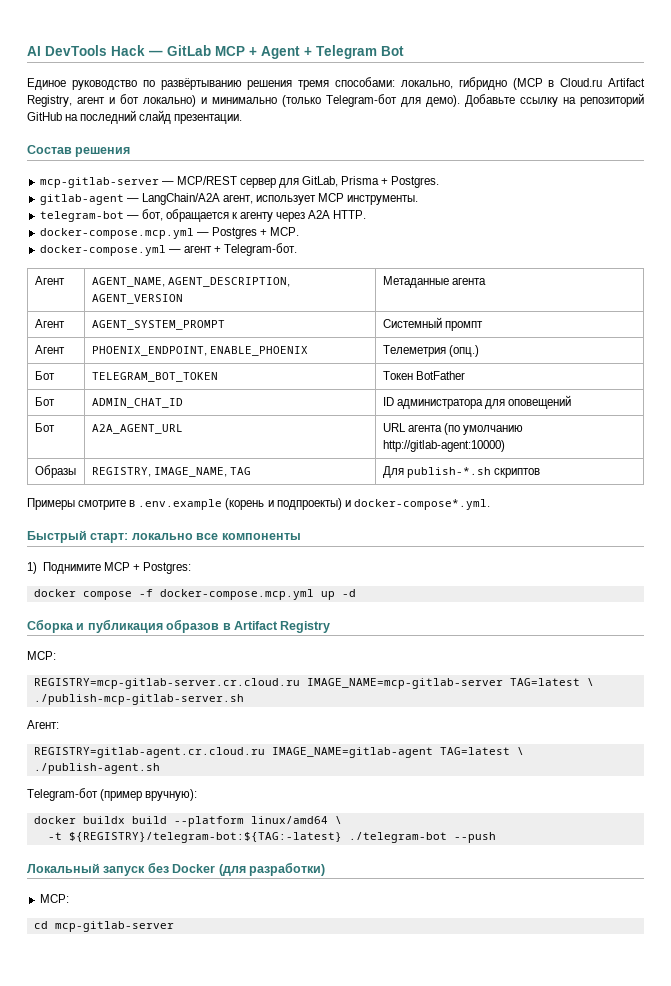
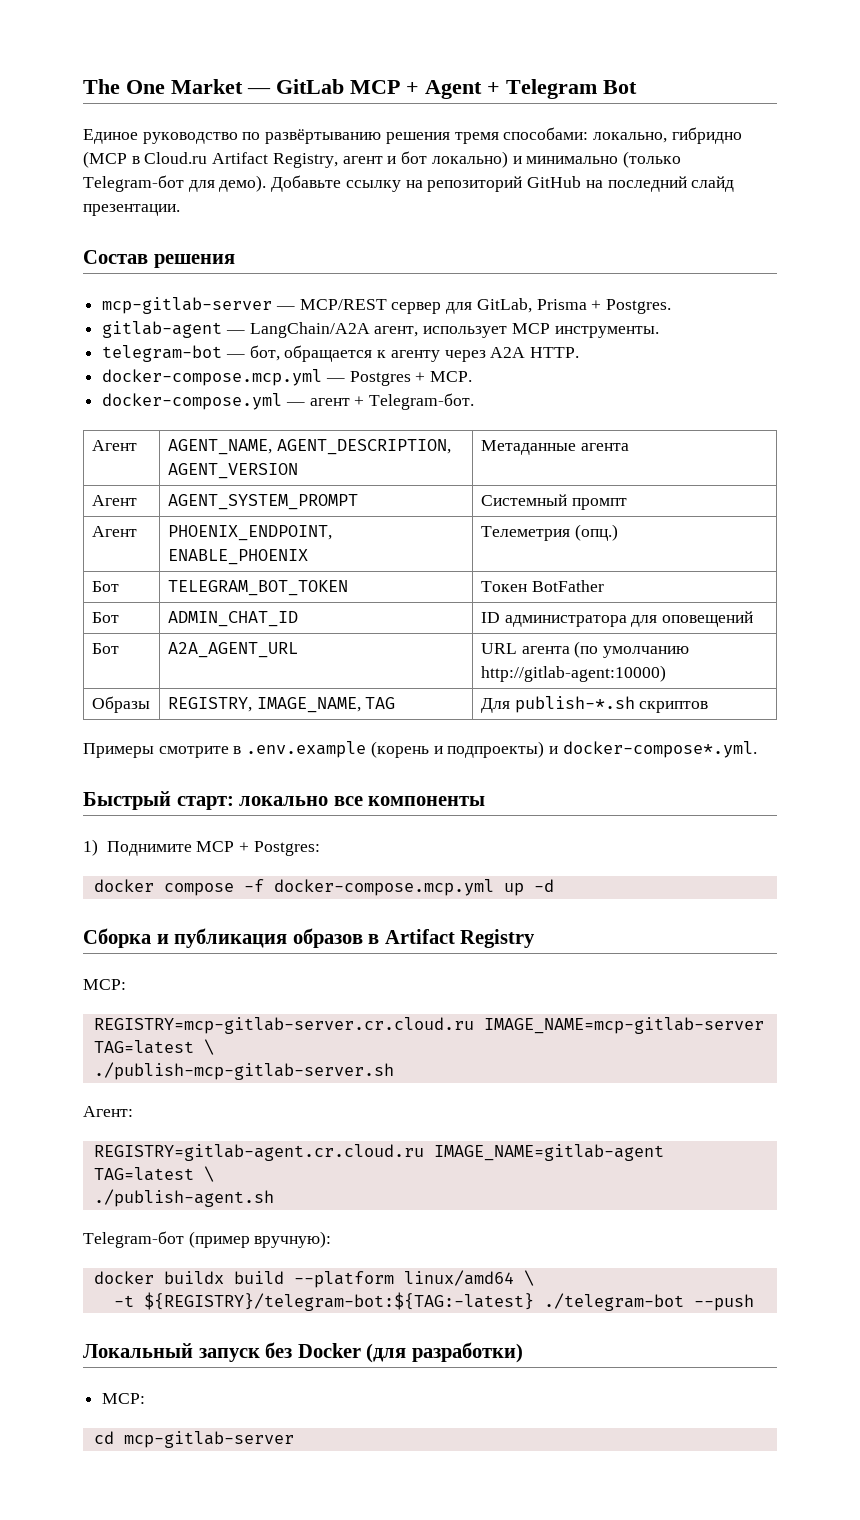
[27,45,145,56] AI DevTools Hack -> [83,79,243,94] The One Market

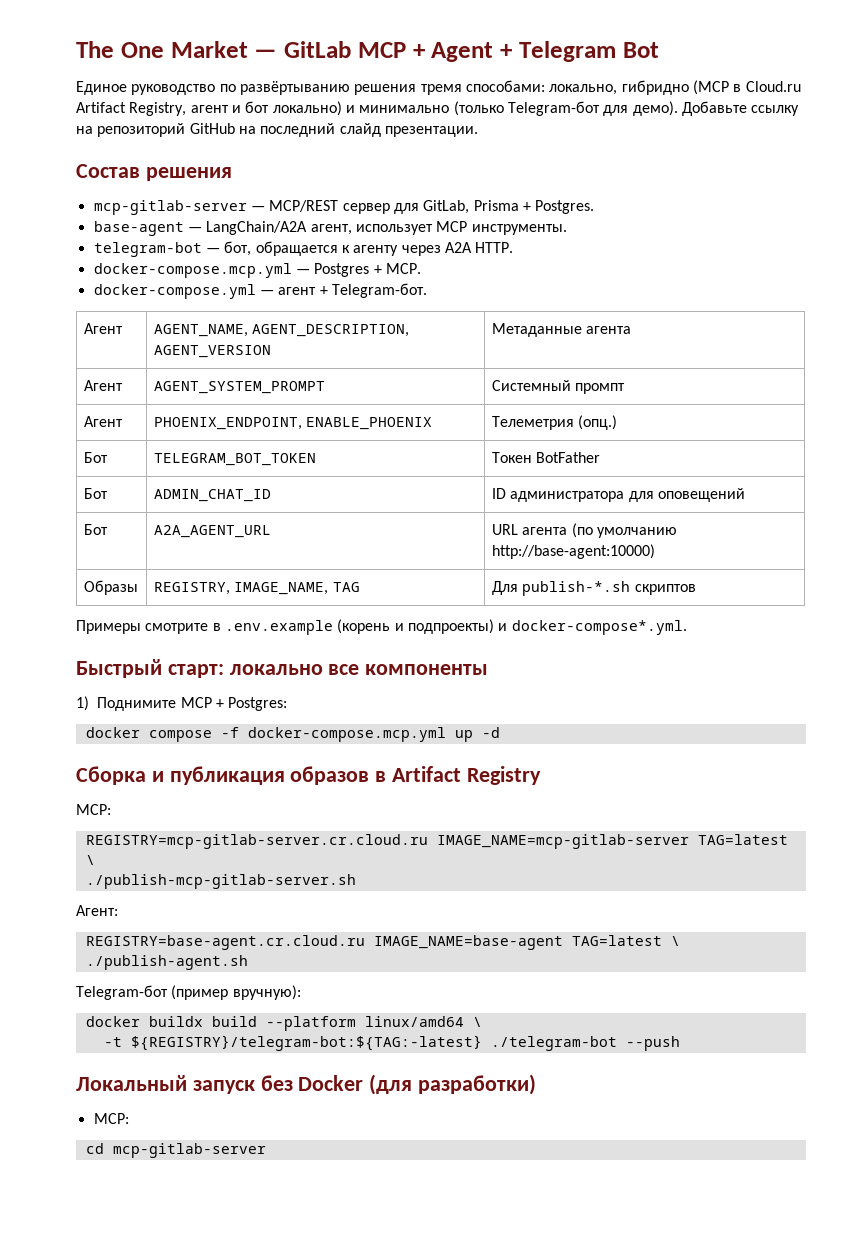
[102,321,223,338] gitlab-agent -> [93,221,184,236] base-agent
[480,665,666,682] http://gitlab-agent:10000) -> [491,544,655,559] http://base-agent:10000)
[93,1144,664,1161] REGISTRY=gitlab-agent.cr.cloud.ru IMAGE_NAME=gitlab-agent -> [85,935,563,950] REGISTRY=base-agent.cr.cloud.ru IMAGE_NAME=base-agent

